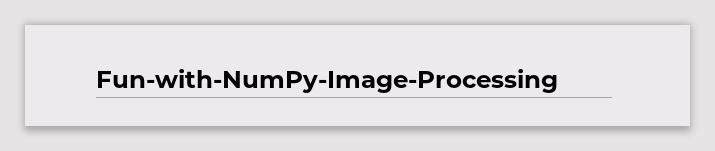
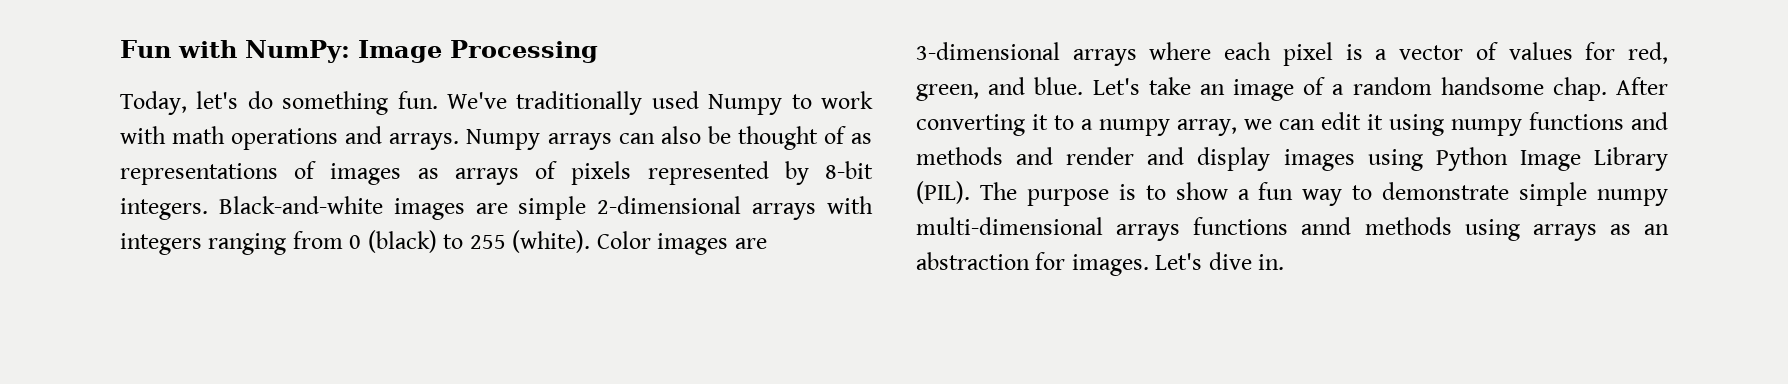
[96,69,558,93] Fun-with-NumPy-Image-Processing -> [120,40,598,63] [120,91,873,115] [120,126,873,150] [120,161,873,185] [120,196,873,220] [120,230,767,255] [916,42,1668,66] [916,77,1668,101] [916,112,1668,136] [916,147,1668,171] [916,181,1668,206] [916,217,1669,241] [916,252,1285,276] Fun with NumPy: Image Processing // Today, let's do something fun. We've traditionally used Numpy to work with math operations and arrays. Numpy arrays can also be thought of as representations of images as arrays of pixels represented by 8-bit integers. Black-and-white images are simple 2-dimensional arrays with integers ranging from 0 (black) to 255 (white). Color images are 3-dimensional arrays where each pixel is a vector of values for red, green, and blue. Let's take an image of a random handsome chap. After converting it to a numpy array, we can edit it using numpy functions and methods and render and display images using Python Image Library (PIL). The purpose is to show a fun way to demonstrate simple numpy multi-dimensional arrays functions annd methods using arrays as an abstraction for images. Let's dive in.

